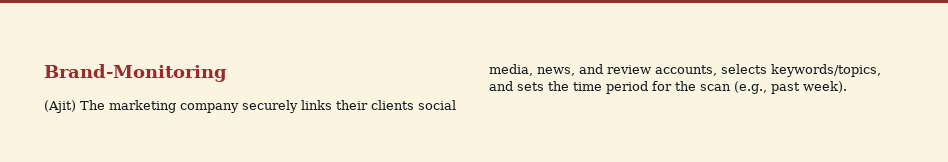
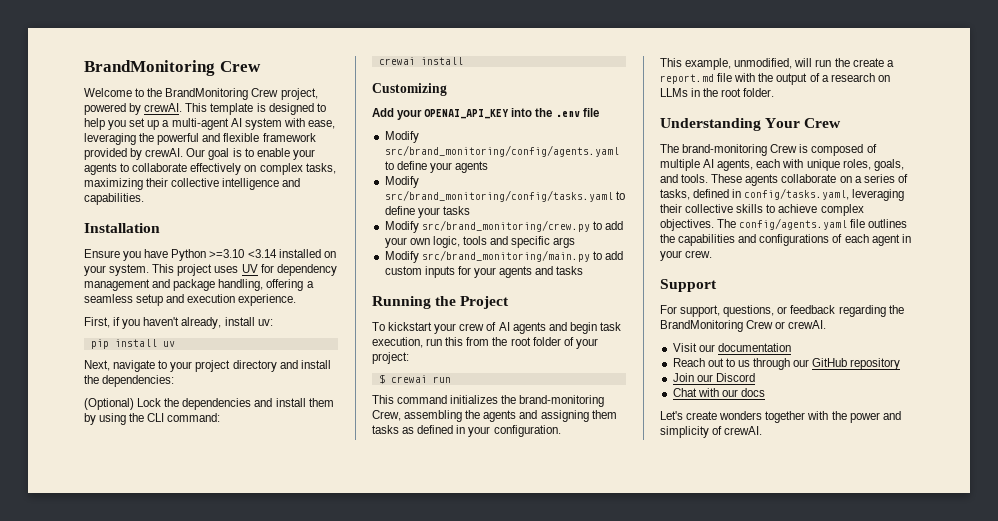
[44,64,227,82] [44,100,456,113] [489,64,881,77] [489,81,847,94] Brand-Monitoring // (Ajit) The marketing company securely links their clients social media, news, and review accounts, selects keywords/topics, and sets the time period for the scan (e.g., past week). -> [84,60,261,76] [84,88,318,100] [84,103,326,115] [84,118,335,130] [84,133,316,145] [84,148,315,160] [84,163,336,175] [84,178,301,190] [84,193,144,205] [84,223,160,233] [84,249,336,261] [84,264,337,276] [84,279,314,291] [84,294,297,306] [84,317,273,329] [90,339,175,349] [84,360,331,372] [84,375,175,387] [84,398,334,410] [84,413,221,425] [378,57,463,65] [372,83,447,96] [372,108,599,120] [384,131,419,143] [384,145,619,157] [384,161,488,173] [384,176,419,188] [384,190,625,202] [384,206,470,218] [384,220,623,233] [384,236,576,248] [384,250,623,263] [384,266,584,278] [372,296,510,309] [372,322,621,334] [372,337,598,349] [372,352,409,364] [378,374,451,384] [372,395,605,407] [372,410,617,422] [372,425,561,437] [660,58,894,70] [660,73,890,85] [660,88,775,97] [660,118,842,131] [660,144,877,156] [660,159,904,171] [660,174,908,186] [660,188,905,201] [660,204,864,216] [660,218,908,231] [660,234,911,246] [660,250,713,261] [660,279,717,292] [660,305,904,317] [660,320,827,332] [672,343,791,352] [672,358,901,370] [672,373,755,382] [672,388,765,397] [660,411,901,423] [660,426,763,438] BrandMonitoring Crew // Welcome to the BrandMonitoring Crew project, powered by crewAI. This template is designed to help you set up a multi-agent AI system with ease, leveraging the powerful and flexible framework provided by crewAI. Our goal is to enable your agents to collaborate effectively on complex tasks, maximizing their collective intelligence and capabilities. // Installation // Ensure you have Python >=3.10 <3.14 installed on your system. This project uses UV for dependency management and package handling, offering a seamless setup and execution experience. // First, if you haven't already, install uv: // pip install uv // Next, navigate to your project directory and install the dependencies: // (Optional) Lock the dependencies and install them by using the CLI command: // crewai install // Customizing // Add your OPENAI_API_KEY into the .env file // Modify src/brand_monitoring/config/agents.yaml to define your agents // Modify src/brand_monitoring/config/tasks.yaml to define your tasks // Modify src/brand_monitoring/crew.py to add your own logic, tools and specific args // Modify src/brand_monitoring/main.py to add custom inputs for your agents and tasks // Running the Project // To kickstart your crew of AI agents and begin task execution, run this from the root folder of your project: // $ crewai run // This command initializes the brand-monitoring Crew, assembling the agents and assigning them tasks as defined in your configuration. // This example, unmodified, will run the create a report.md file with the output of a research on LLMs in the root folder. // Understanding Your Crew // The brand-monitoring Crew is composed of multiple AI agents, each with unique roles, goals, and tools. These agents collaborate on a series of tasks, defined in config/tasks.yaml, leveraging their collective skills to achieve complex objectives. The config/agents.yaml file outlines the capabilities and configurations of each agent in your crew. // Support // For support, questions, or feedback regarding the BrandMonitoring Crew or crewAI. // Visit our documentation // Reach out to us through our GitHub repository // Join our Discord // Chat with our docs // Let's create wonders together with the power and simplicity of crewAI.

